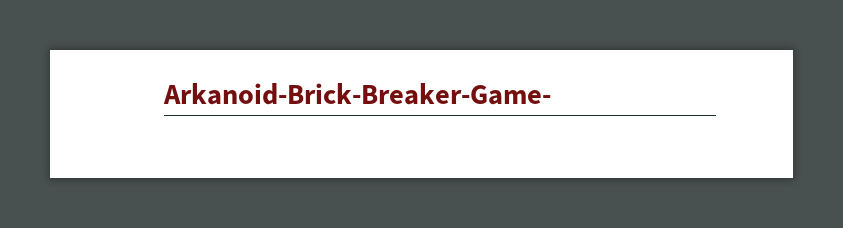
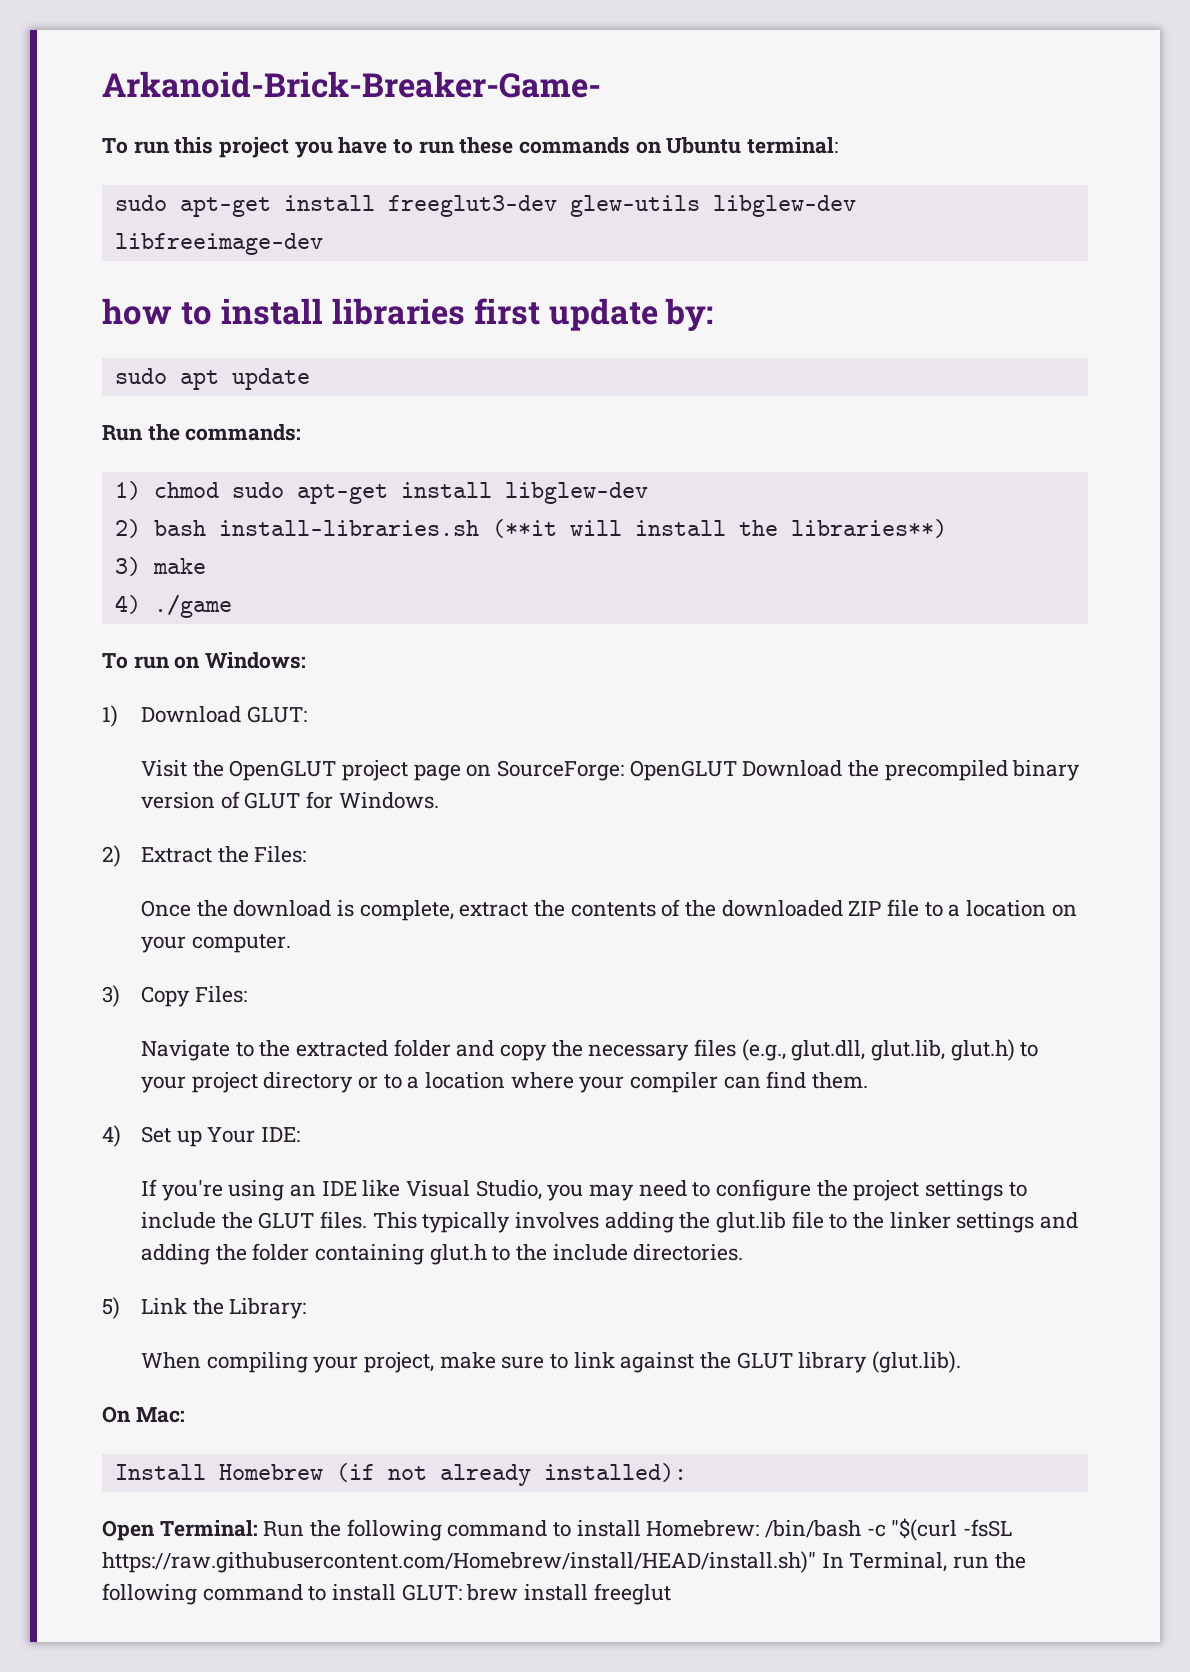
(551, 94) none -> [102,137,839,158] [114,195,856,217] [114,233,323,255] [102,298,714,332] [114,368,310,390] [102,424,302,441] [114,481,648,504] [114,519,947,538] [114,557,206,576] [114,594,232,618] [102,652,307,669] [102,705,307,727] [140,760,1081,781] [140,791,439,809] [102,845,307,867] [140,899,1077,921] [140,934,291,953] [102,985,247,1007] [140,1039,1039,1061] [140,1071,869,1093] [102,1125,300,1147] [140,1179,1027,1201] [140,1211,1079,1233] [140,1243,744,1265] [102,1297,307,1319] [140,1351,962,1373] [102,1406,185,1423] [114,1463,687,1486] [102,1518,1013,1541] [102,1551,1026,1573] [102,1583,671,1605] // To run this project you have to run these commands on Ubuntu terminal: // sudo apt-get install freeglut3-dev glew-utils libglew-dev libfreeimage-dev // how to install libraries first update by: // sudo apt update // Run the commands: // 1) chmod sudo apt-get install libglew-dev // 2) bash install-libraries.sh (**it will install the libraries**) // 3) make // 4) ./game // To run on Windows: // 1) Download GLUT: // Visit the OpenGLUT project page on SourceForge: OpenGLUT Download the precompiled binary version of GLUT for Windows. // 2) Extract the Files: // Once the download is complete, extract the contents of the downloaded ZIP file to a location on your computer. // 3) Copy Files: // Navigate to the extracted folder and copy the necessary files (e.g., glut.dll, glut.lib, glut.h) to your project directory or to a location where your compiler can find them. // 4) Set up Your IDE: // If you're using an IDE like Visual Studio, you may need to configure the project settings to include the GLUT files. This typically involves adding the glut.lib file to the linker settings and adding the folder containing glut.h to the include directories. // 5) Link the Library: // When compiling your project, make sure to link against the GLUT library (glut.lib). // On Mac: // Install Homebrew (if not already installed): // Open Terminal: Run the following command to install Homebrew: /bin/bash -c "$(curl -fsSL https://raw.githubusercontent.com/Homebrew/install/HEAD/install.sh)" In Terminal, run the following command to install GLUT: brew install freeglut

